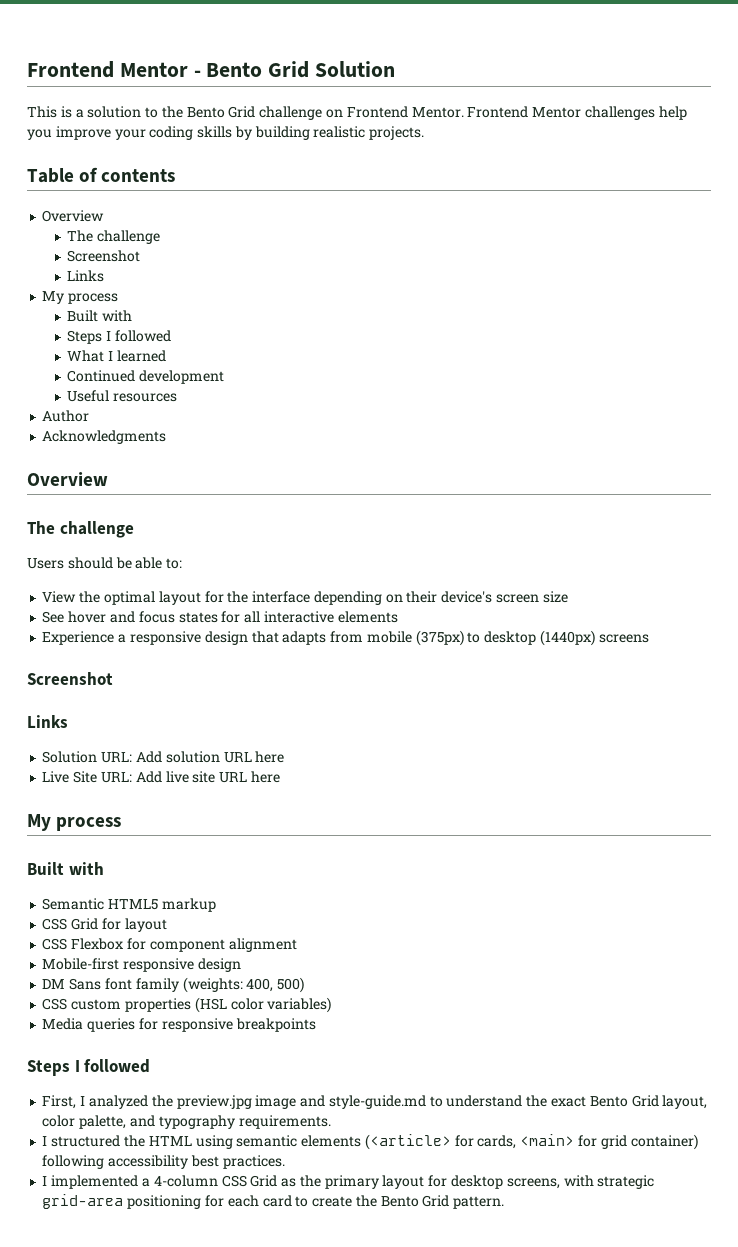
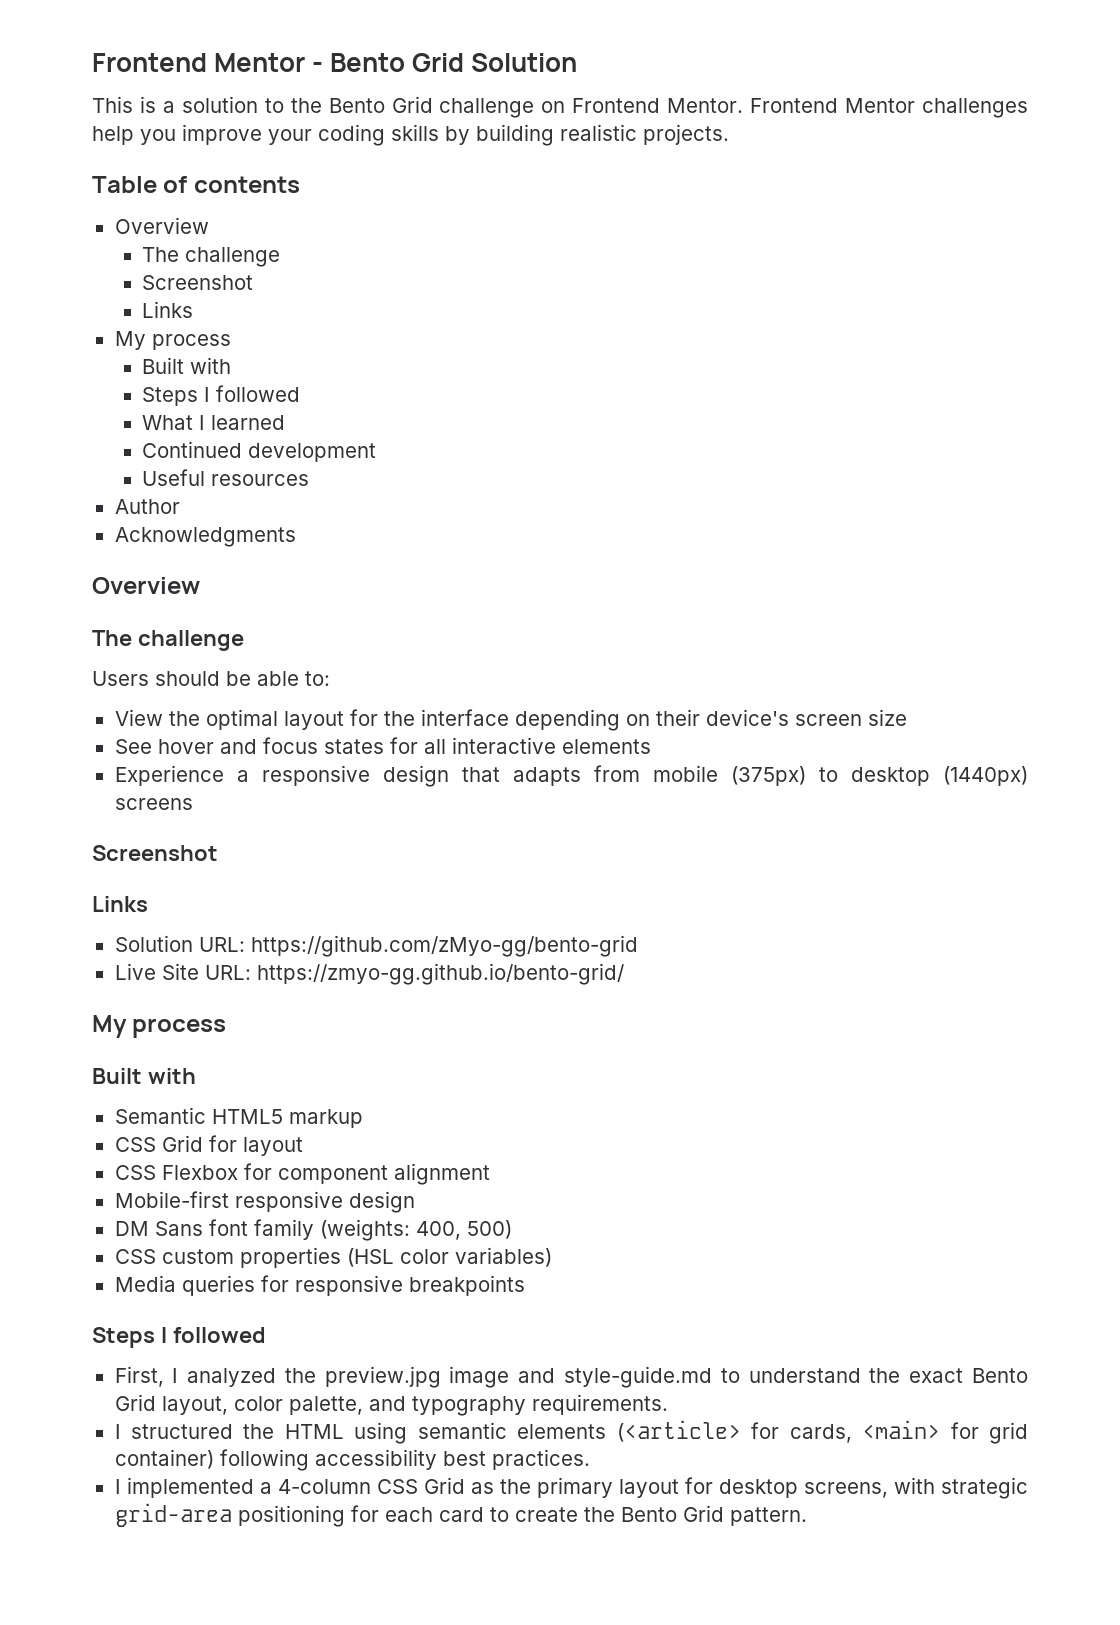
[135,751,285,763] Add solution URL here -> [250,935,638,957] https://github.com/zMyo-gg/bento-grid
[135,771,280,783] Add live site URL here -> [256,963,624,985] https://zmyo-gg.github.io/bento-grid/

